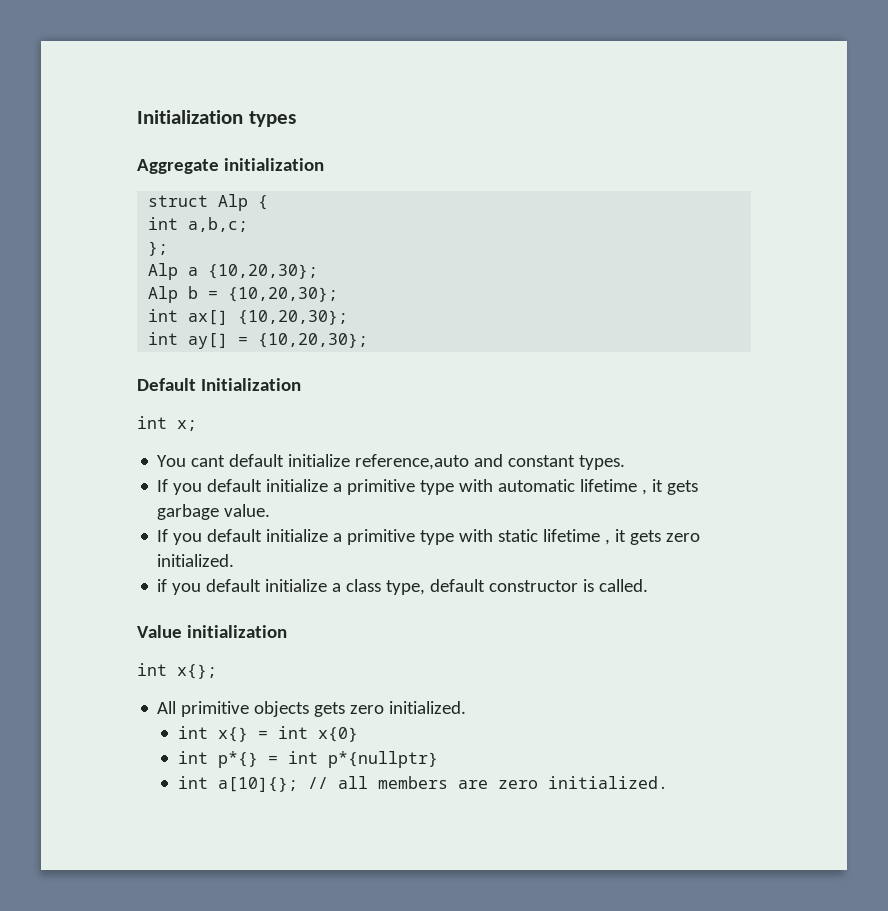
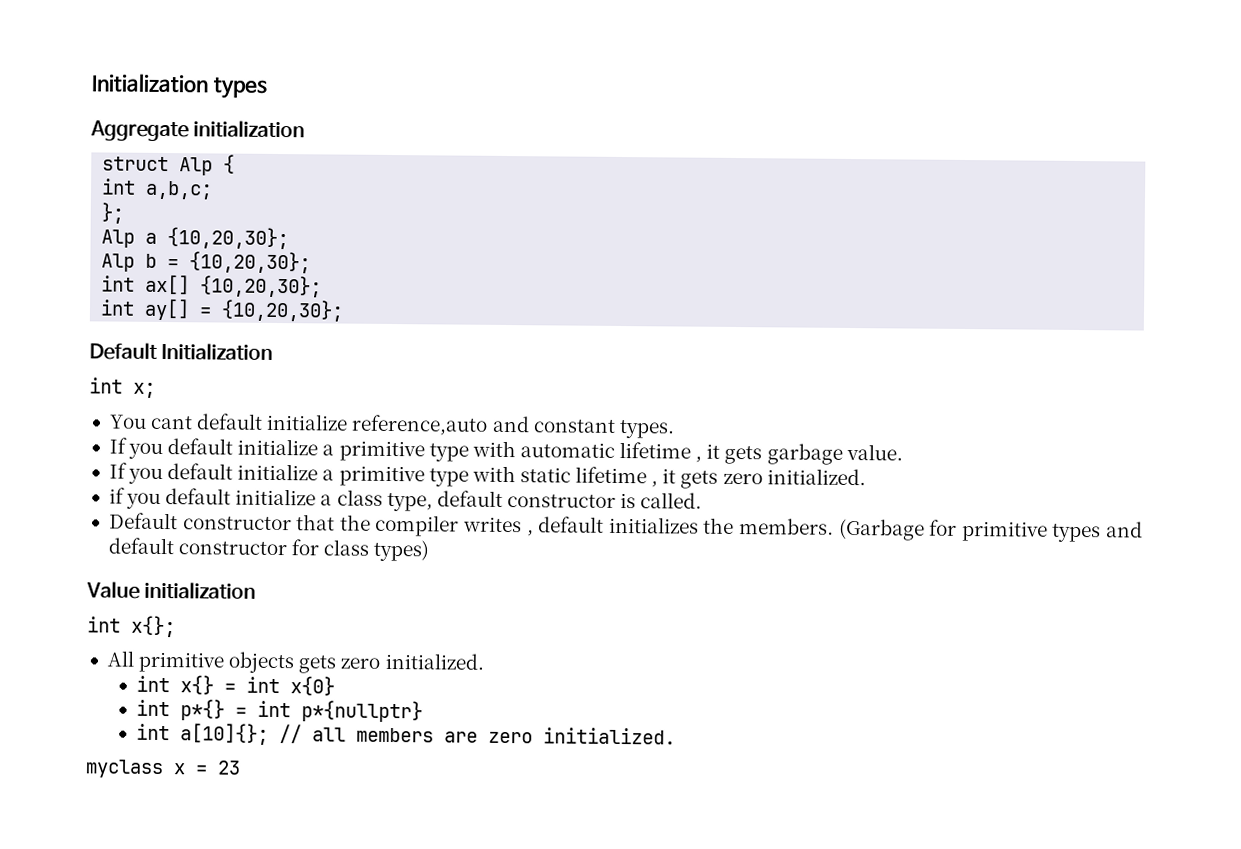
(649, 585) none -> [108,512,1144,543] [107,537,430,562] // Default constructor that the compiler writes , default initializes the members. (Garbage for primitive types and default constructor for class types)
(668, 782) none -> [85,759,241,779] // myclass x = 23

